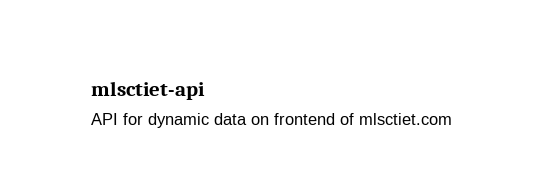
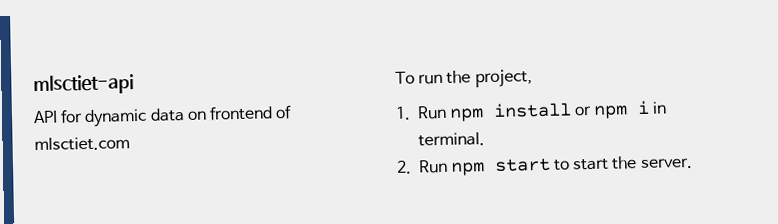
(452, 119) none -> [395,69,533,88] [395,100,668,122] [417,132,485,147] [396,156,693,176] // To run the project, // 1. Run npm install or npm i in terminal. // 2. Run npm start to start the server.

